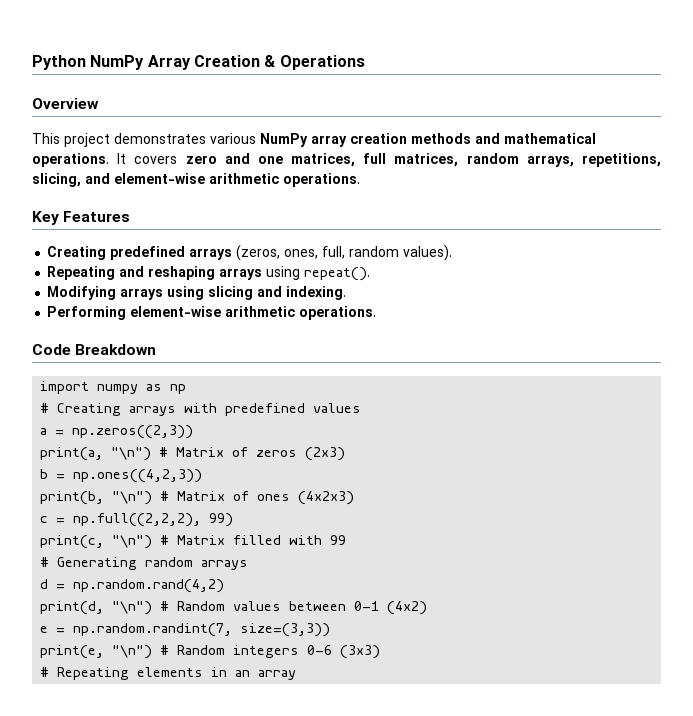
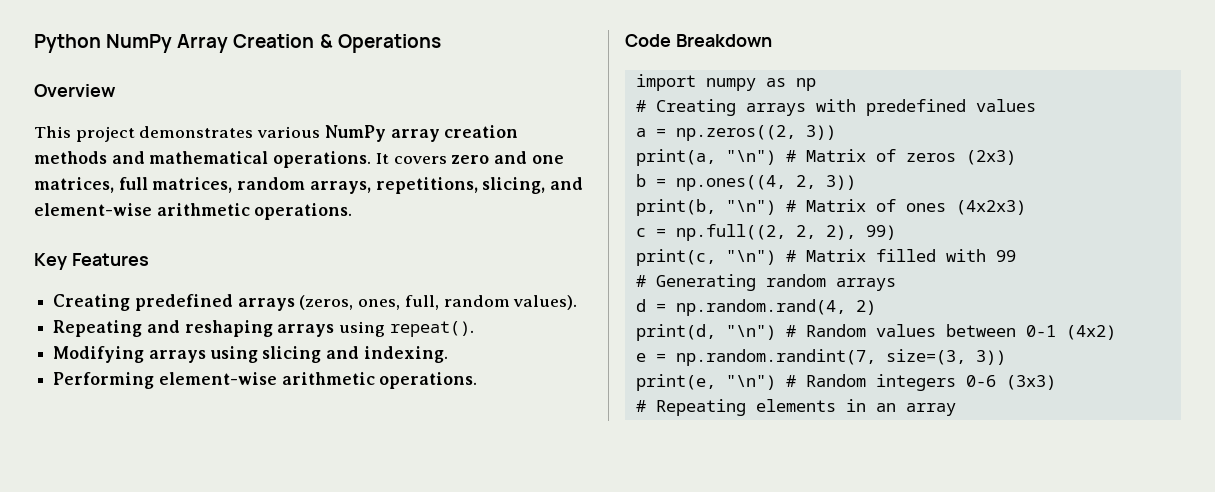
[72,425,194,439] np.zeros((2,3)) -> [675,125,836,141] np.zeros((2, 3))
[73,469,203,483] np.ones((4,2,3)) -> [675,175,856,191] np.ones((4, 2, 3))
[73,513,202,527] np.full((2,2,2), -> [675,224,856,241] np.full((2, 2, 2),
[73,579,225,593] np.random.rand(4,2) -> [675,299,876,316] np.random.rand(4, 2)
[240,623,331,637] size=(3,3)) -> [885,349,1006,365] size=(3, 3))

